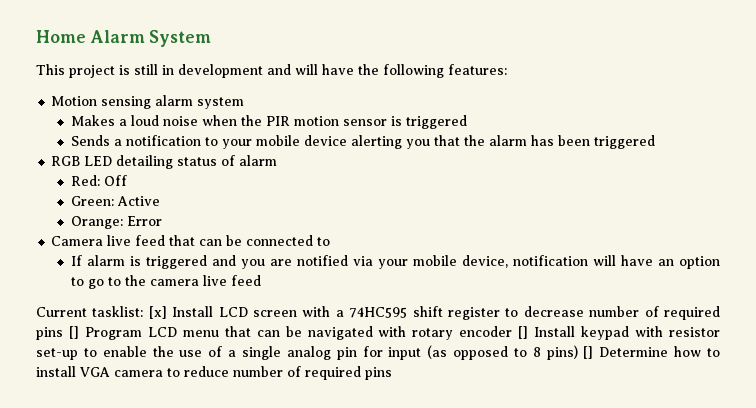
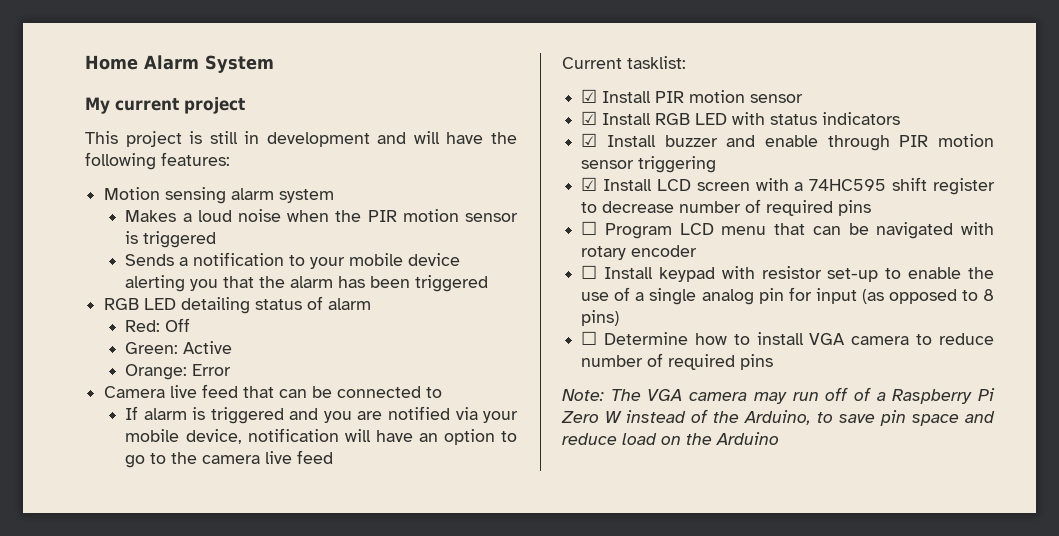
(212, 38) none -> [85,97,245,114] // My current project
[148,306,167,319] [x] -> [581,89,804,103] [581,111,901,125] [581,133,994,151] [581,156,717,173] [581,177,598,191] // ☑ Install PIR motion sensor // ☑ Install RGB LED with status indicators // ☑ Install buzzer and enable through PIR motion sensor triggering // ☑
[68,326,79,339] [] -> [581,221,598,235] // ☐
[518,326,529,339] [] -> [581,265,598,279] // ☐
[583,346,594,359] [] -> [581,331,598,345] // ☐
(392, 373) none -> [562,387,995,404] [561,409,995,426] [562,432,779,445] // Note: The VGA camera may run off of a Raspberry Pi Zero W instead of the Arduino, to save pin space and reduce load on the Arduino

